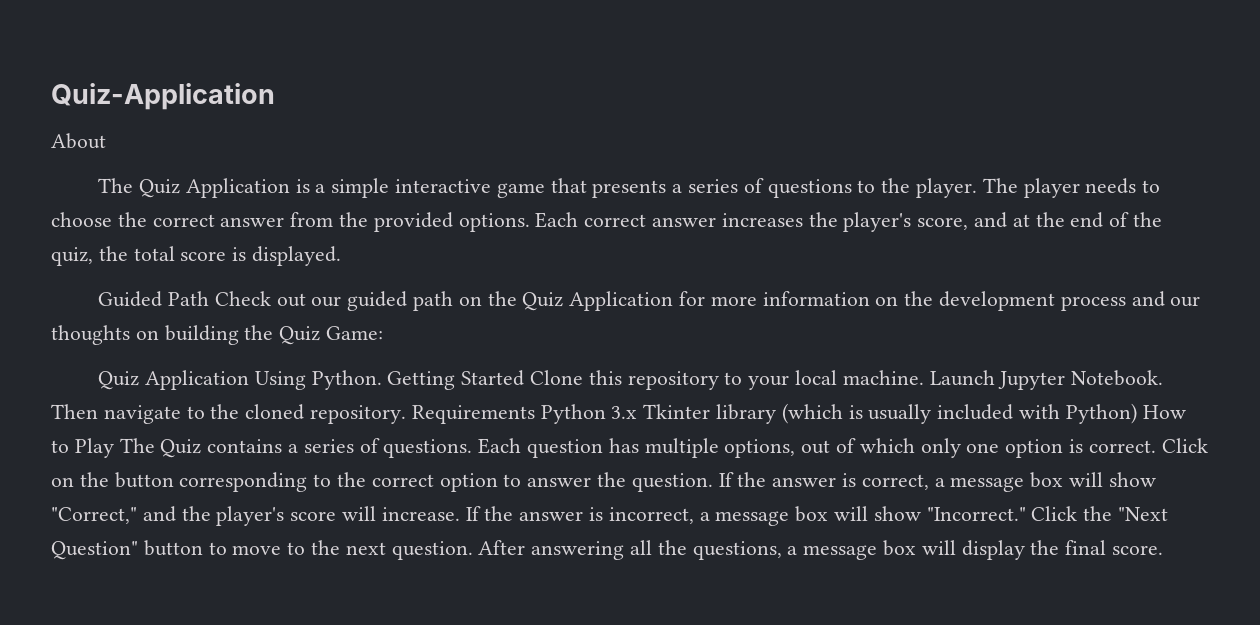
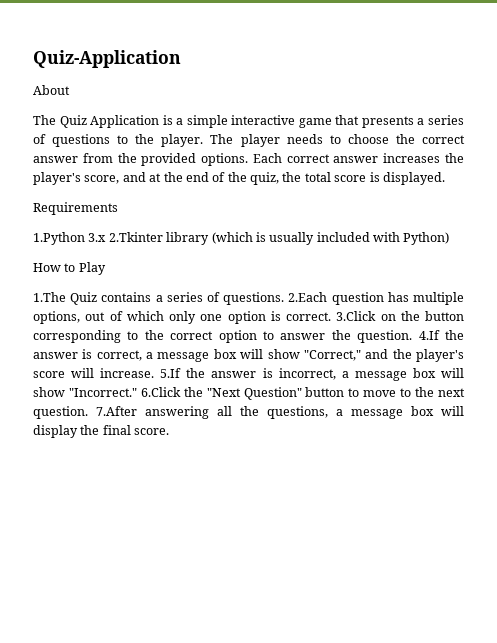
[98,291,1201,311] [51,325,384,345] [98,370,1164,390] [51,404,711,424] Guided Path Check out our guided path on the Quiz Application for more information on the development process and our thoughts on building the Quiz Game: // Quiz Application Using Python. Getting Started Clone this repository to your local machine. Launch Jupyter Notebook. Then navigate to the cloned repository. Requirements Python 3.x Tkinter -> [33,202,118,215] [33,232,163,245] Requirements // 1.Python 3.x 2.Tkinter
(1137, 413) none -> (450, 238) //
[119,438,155,453] The -> [33,292,66,302] // 1.The
[478,438,522,454] Each -> [288,292,328,302] 2.Each
[1161,438,1208,453] Click -> [336,311,377,321] 3.Click
[718,472,734,487] If -> [418,330,440,340] 4.If
[465,506,481,521] If -> [160,368,182,378] 5.If
[1031,506,1078,521] Click -> [140,387,181,397] 6.Click
[478,540,526,555] After -> [96,406,137,416] 7.After

